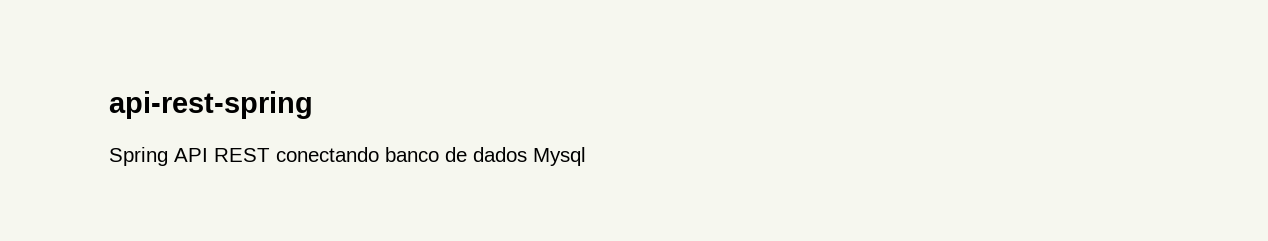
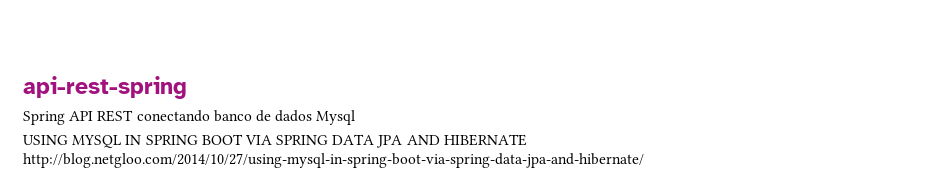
(586, 156) none -> [23,134,527,148] [23,153,644,168] // USING MYSQL IN SPRING BOOT VIA SPRING DATA JPA AND HIBERNATE http://blog.netgloo.com/2014/10/27/using-mysql-in-spring-boot-via-spring-data-jpa-and-hibernate/

